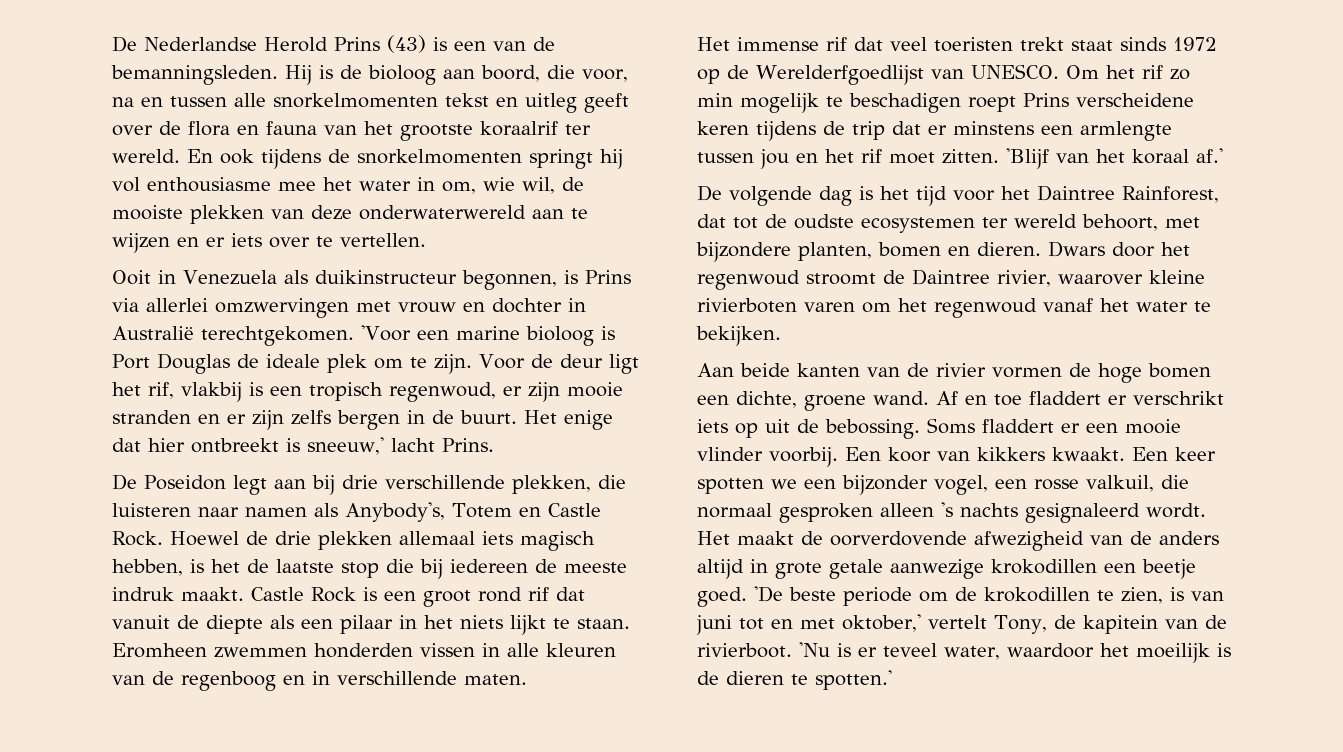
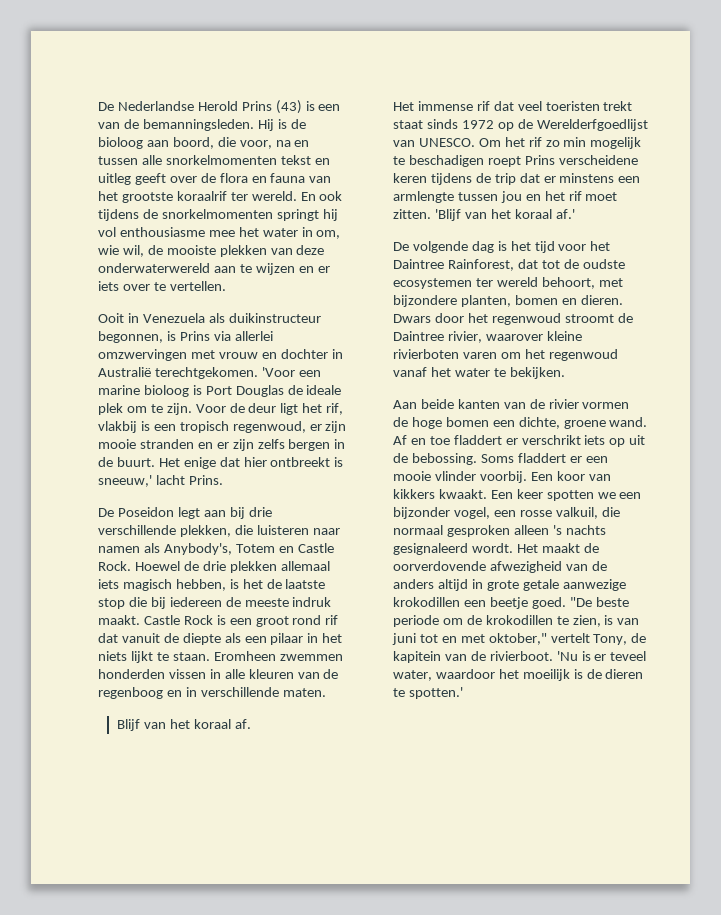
(527, 679) none -> [117,719,251,731] // Blijf van het koraal af.
[754,586,783,602] 'De -> [569,597,592,607] "De
[842,614,921,632] oktober,' -> [488,633,547,645] oktober,"

